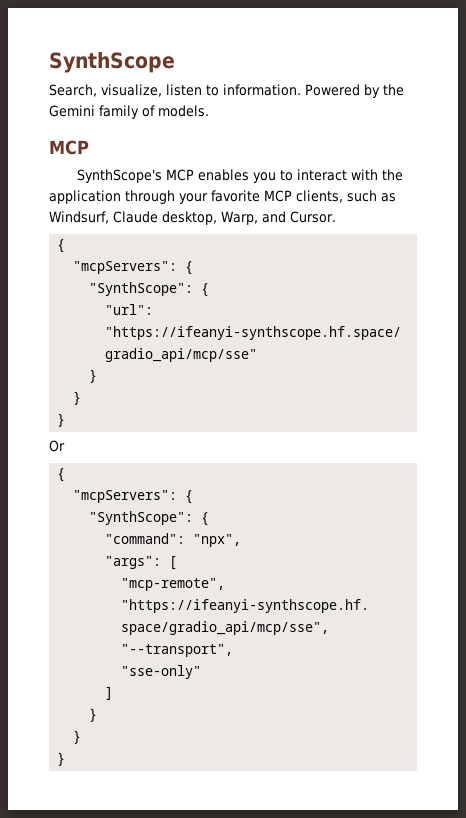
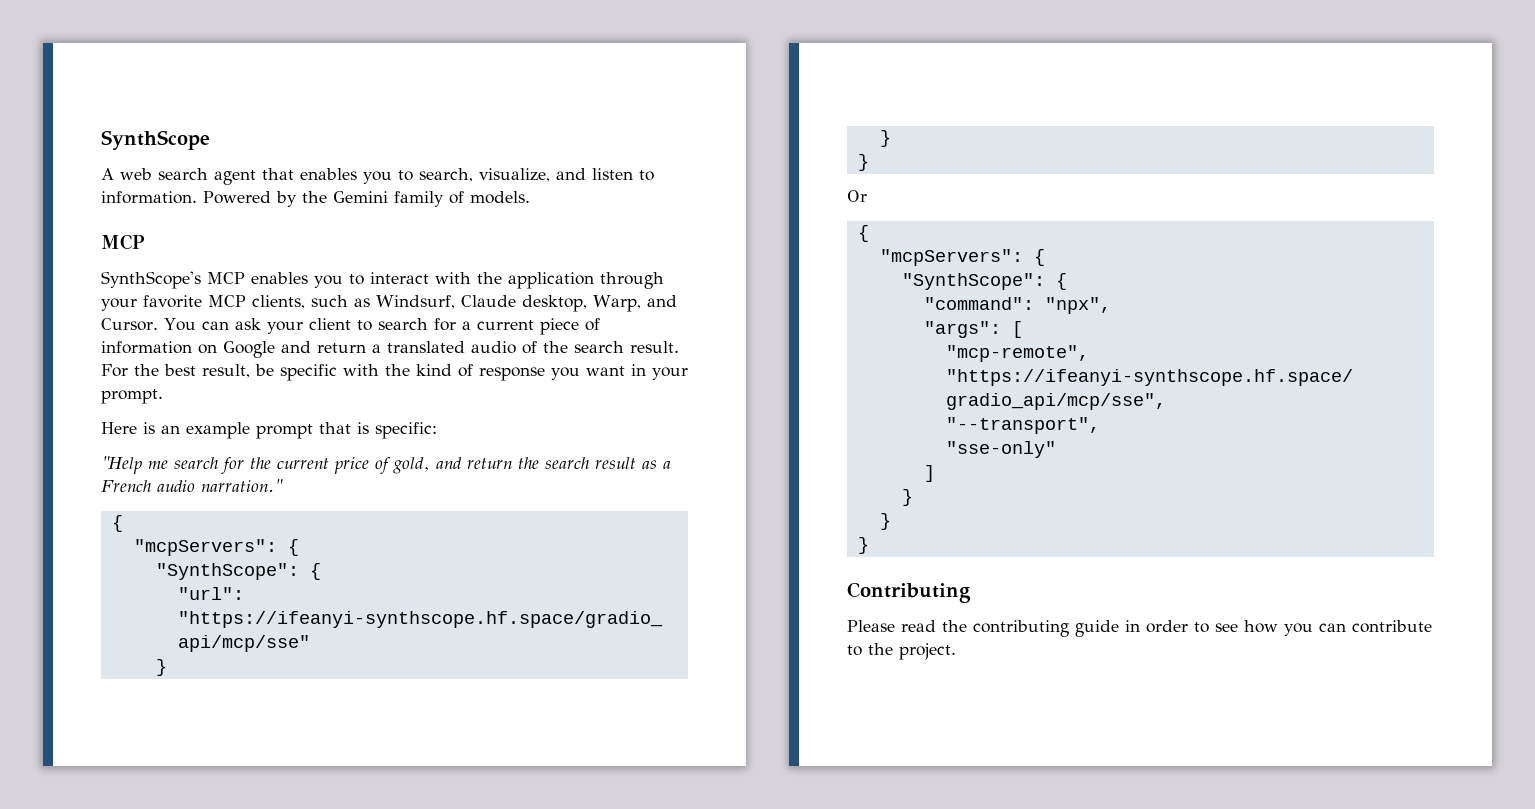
[49,84,162,97] Search, visualize, -> [101,168,586,185] A web search agent that enables you to search, visualize, and
(336, 217) none -> [163,318,600,335] [101,341,679,358] [101,364,688,381] [101,389,163,404] [101,422,437,439] [101,456,671,474] [101,479,283,492] You can ask your client to search for a current piece of information on Google and return a translated audio of the search result. For the best result, be specific with the kind of response you want in your prompt. // Here is an example prompt that is specific: // "Help me search for the current price of gold, and return the search result as a French audio narration."
(66, 759) none -> [847,582,971,603] [847,620,1432,637] [847,643,956,660] // Contributing // Please read the contributing guide in order to see how you can contribute to the project.

